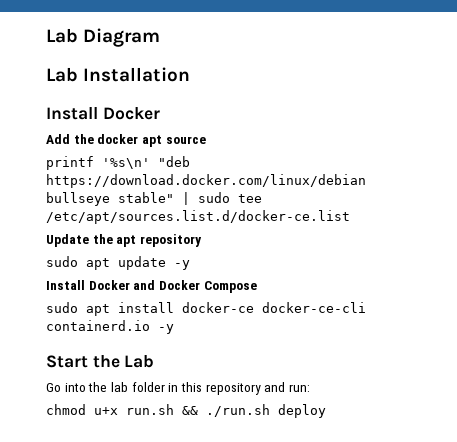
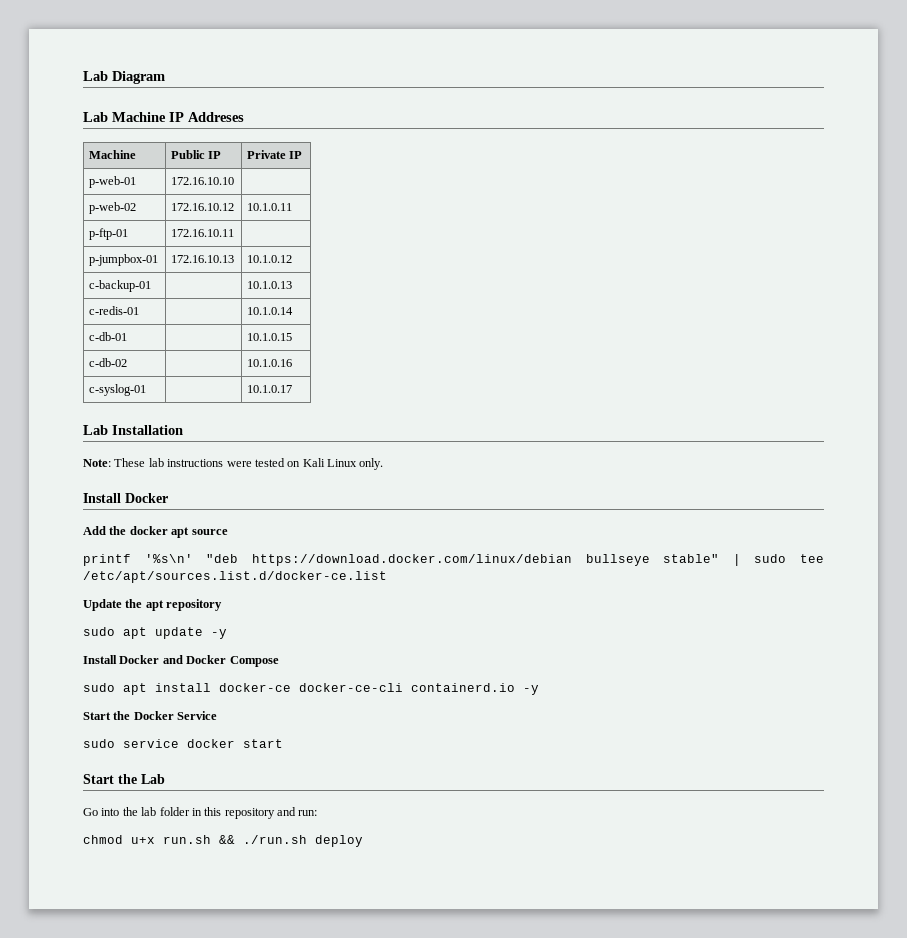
[83,67,191,82] Installation -> [112,112,244,122] [89,150,137,159] [171,150,222,159] [247,150,303,159] [89,176,137,188] [171,177,235,185] [89,202,137,214] [171,203,235,211] [247,203,293,211] [89,228,129,240] [171,229,235,237] [89,254,159,266] [171,255,235,263] [247,255,293,263] [89,280,152,292] [247,281,293,289] [89,306,140,315] [247,307,294,315] [89,332,128,341] [247,333,293,341] [89,358,128,367] [247,359,293,367] [89,384,147,396] [247,385,293,393] [83,425,183,435] [83,458,384,470] Machine IP Addreses // Machine | Public IP | Private IP // p-web-01 | 172.16.10.10 | // p-web-02 | 172.16.10.12 | 10.1.0.11 // p-ftp-01 | 172.16.10.11 | // p-jumpbox-01 | 172.16.10.13 | 10.1.0.12 // c-backup-01 | | 10.1.0.13 // c-redis-01 | | 10.1.0.14 // c-db-01 | | 10.1.0.15 // c-db-02 | | 10.1.0.16 // c-syslog-01 | | 10.1.0.17 // Lab Installation // Note: These lab instructions were tested on Kali Linux only.
(174, 329) none -> [83,711,218,720] [83,739,283,748] // Start the Docker Service // sudo service docker start

